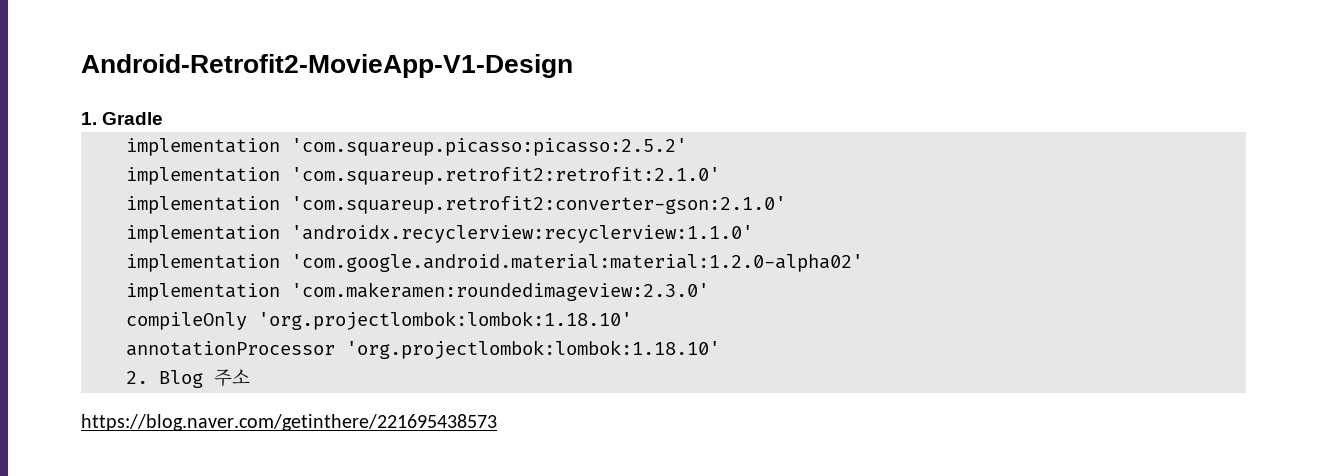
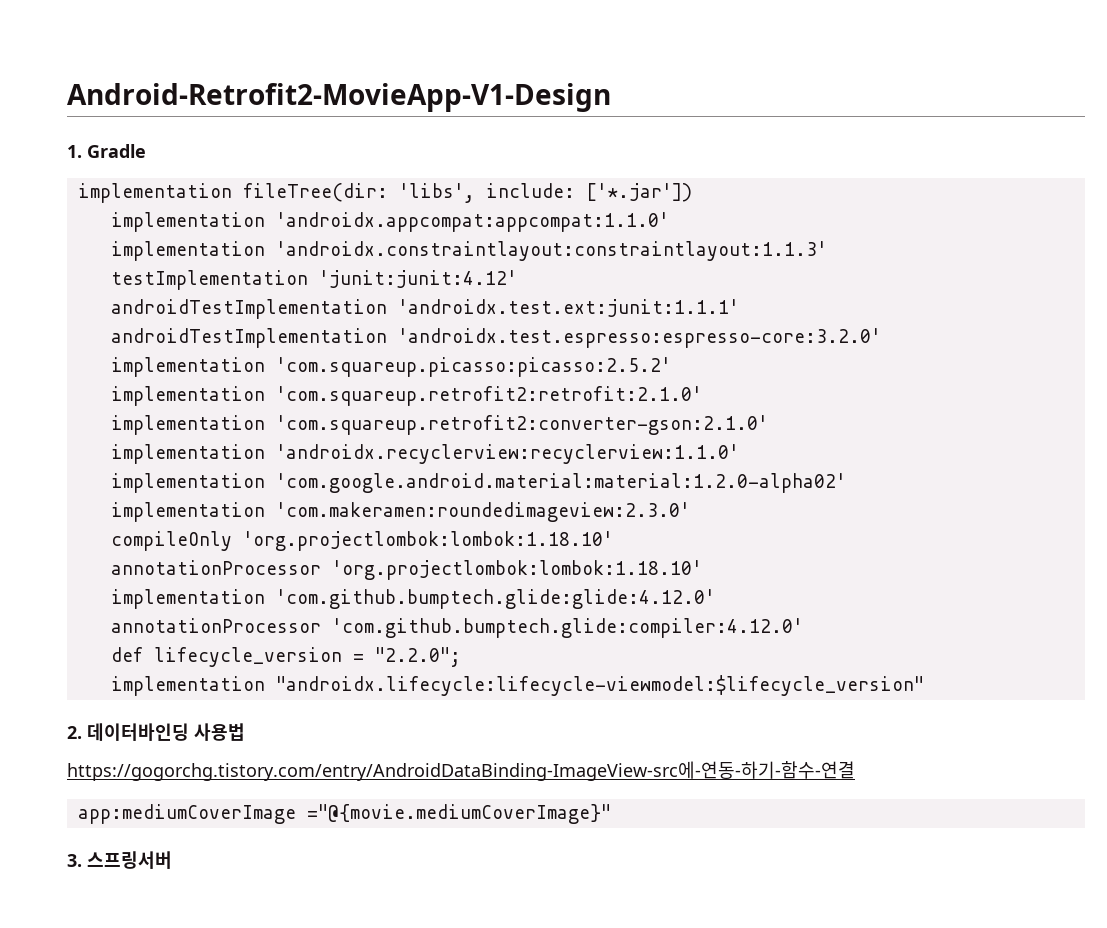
(164, 118) none -> [77,183,692,203] [110,212,669,232] [110,241,827,261] [110,270,517,290] [110,299,739,319] [110,328,881,348] // implementation fileTree(dir: 'libs', include: ['*.jar']) // implementation 'androidx.appcompat:appcompat:1.1.0' // implementation 'androidx.constraintlayout:constraintlayout:1.1.3' // testImplementation 'junit:junit:4.12' // androidTestImplementation 'androidx.test.ext:junit:1.1.1' // androidTestImplementation 'androidx.test.espresso:espresso-core:3.2.0'
[126,369,250,388] [81,414,497,431] 2. Blog 주소 // https://blog.naver.com/getinthere/221695438573 -> [110,589,715,609] [110,618,803,638] [110,647,461,667] [110,675,924,696] [67,723,245,741] [67,761,855,781] [77,804,611,824] [67,851,172,869] implementation 'com.github.bumptech.glide:glide:4.12.0' // annotationProcessor 'com.github.bumptech.glide:compiler:4.12.0' // def lifecycle_version = "2.2.0"; // implementation "androidx.lifecycle:lifecycle-viewmodel:$lifecycle_version" // 2. 데이터바인딩 사용법 // https://gogorchg.tistory.com/entry/AndroidDataBinding-ImageView-src에-연동-하기-함수-연결 // app:mediumCoverImage ="@{movie.mediumCoverImage}" // 3. 스프링서버

